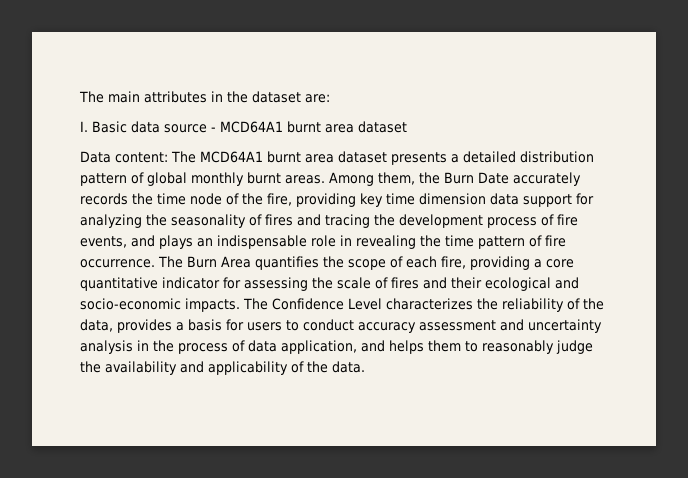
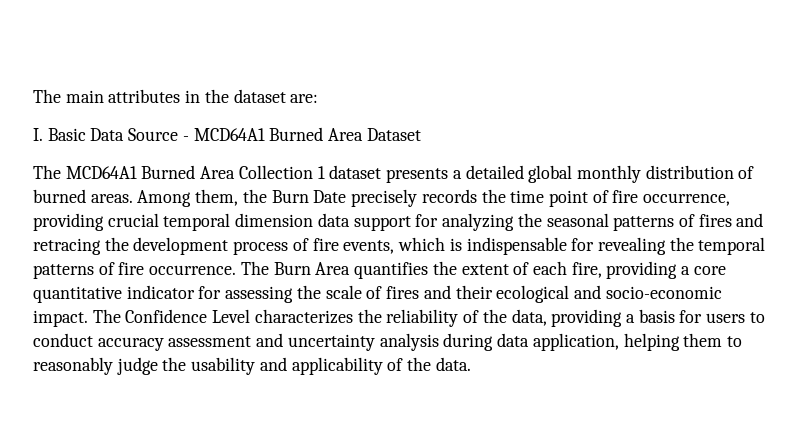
[131,121,407,133] [80,151,594,165] [80,172,281,186] data source - MCD64A1 burnt area dataset // Data content: The MCD64A1 burnt area dataset presents a detailed distribution pattern of global monthly burnt -> [90,127,421,141] [33,165,755,183] [33,189,86,203] Data Source - MCD64A1 Burned Area Dataset // The MCD64A1 Burned Area Collection 1 dataset presents a detailed global monthly distribution of burned
[513,172,581,186] accurately -> [351,189,418,207] precisely
[190,193,415,207] node of the fire, providing key time -> [548,190,731,207] [33,213,231,231] point of fire occurrence, providing crucial temporal
[171,214,370,228] seasonality of fires and tracing -> [546,213,764,231] [33,238,101,255] seasonal patterns of fires and retracing
[131,235,525,249] and plays an indispensable role in revealing the time pattern -> [398,237,766,255] [33,264,94,279] which is indispensable for revealing the temporal patterns
[348,259,386,270] scope -> [461,264,509,275] extent
[185,298,240,312] impacts. -> [33,310,88,327] impact.
[117,319,172,333] provides -> [551,309,623,327] providing
[137,340,424,354] in the process of data application, and helps -> [443,333,680,351] during data application, helping
[105,361,177,375] availability -> [191,357,256,375] usability

